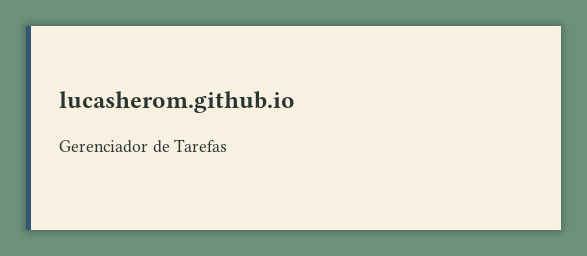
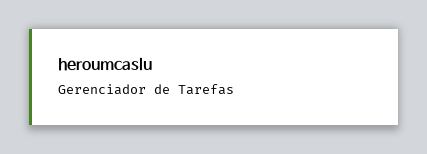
[59,91,295,113] lucasherom.github.io -> [58,57,152,71] heroumcaslu

